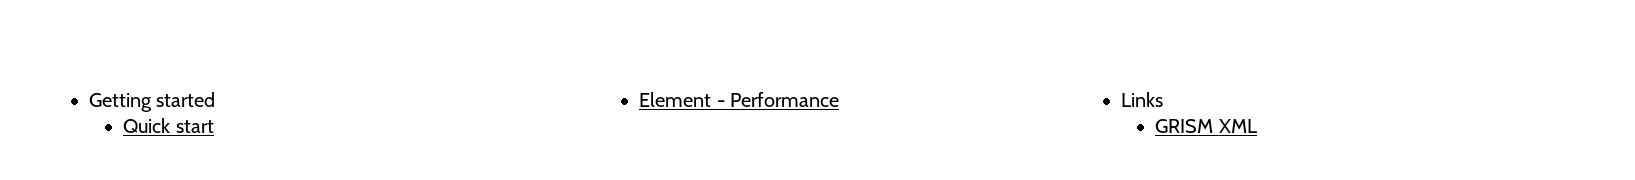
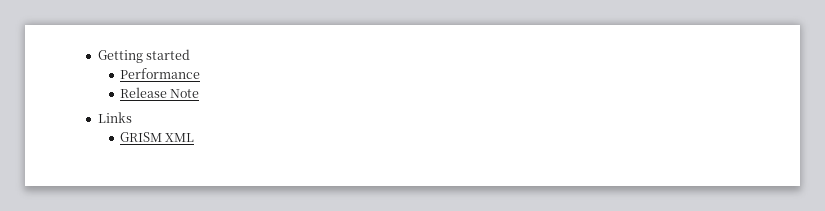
[123,118,214,133] [639,92,840,107] Quick start // Element - Performance -> [120,68,201,79] [120,87,200,98] Performance // Release Note

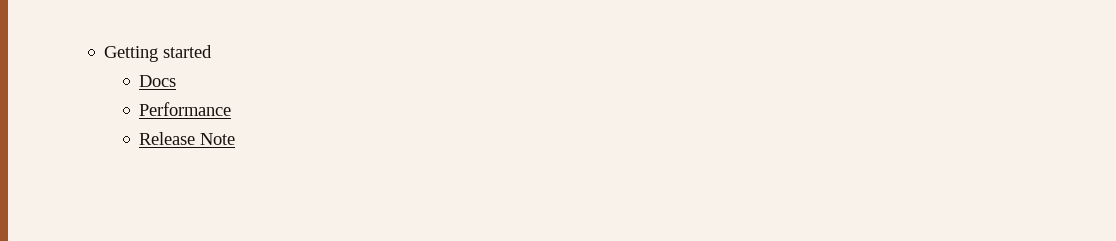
(191, 54) none -> [139,75,177,87] // Docs
[97,112,132,123] [120,132,195,142] // Links // GRISM XML -> (236, 139) none

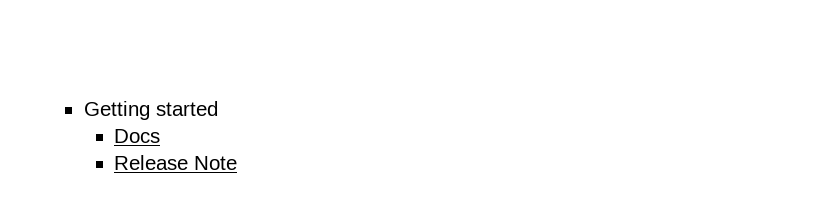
[139,102,232,116] // Performance -> (161, 136) none

